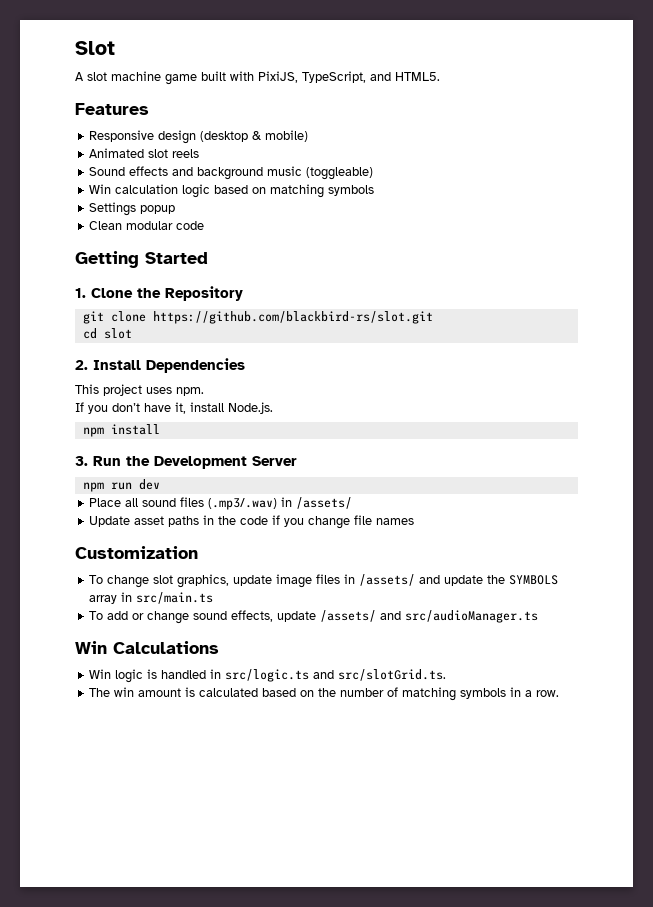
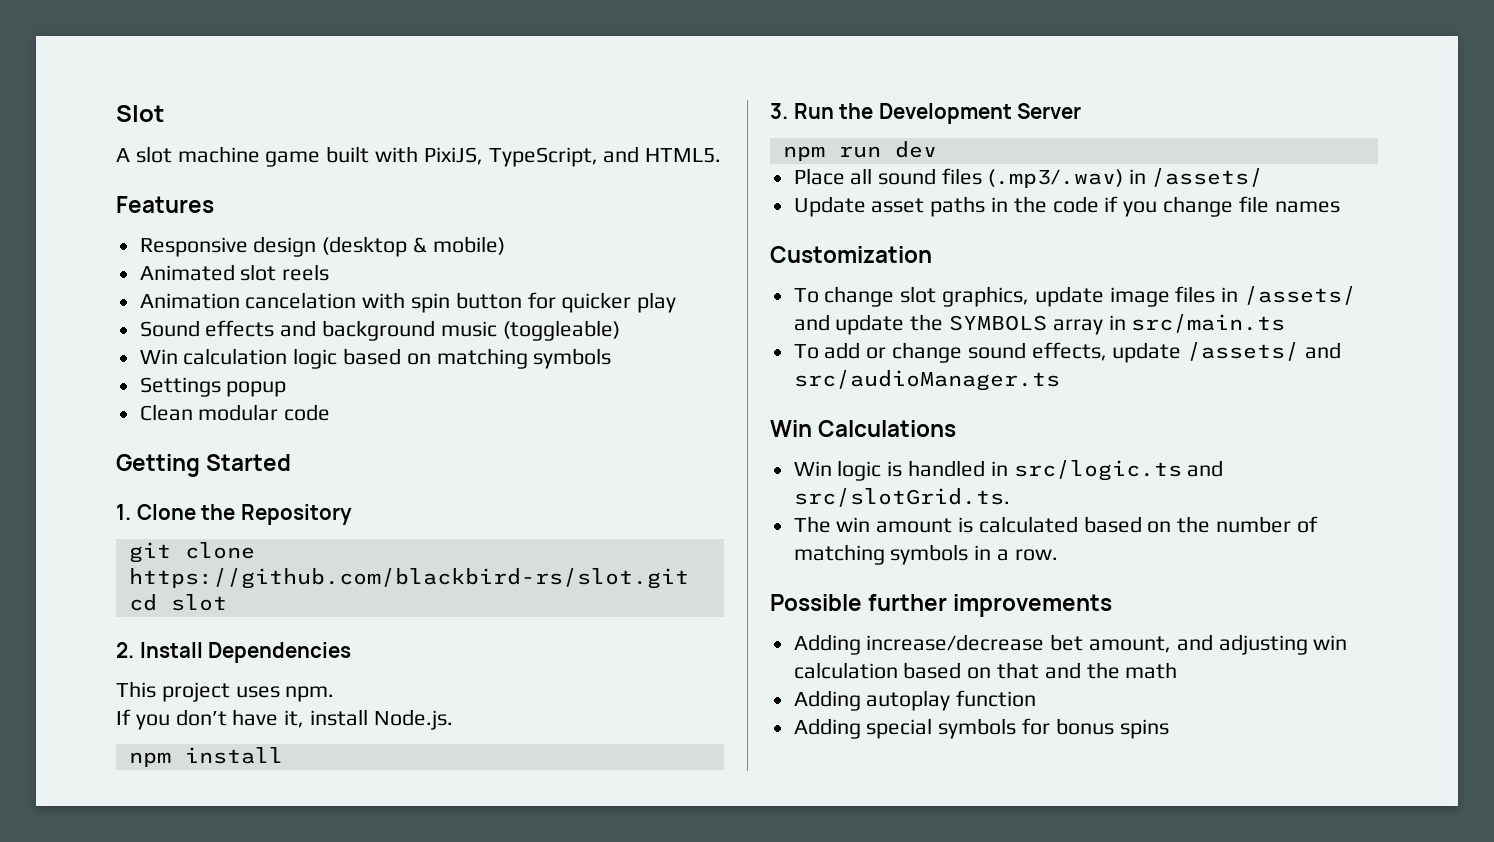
(200, 153) none -> [139,292,677,313] // Animation cancelation with spin button for quicker play
(560, 693) none -> [770,594,1113,617] [793,634,1348,655] [793,662,1178,679] [793,690,1037,711] [793,718,1169,739] // Possible further improvements // Adding increase/decrease bet amount, and adjusting win calculation based on that and the math // Adding autoplay function // Adding special symbols for bonus spins

